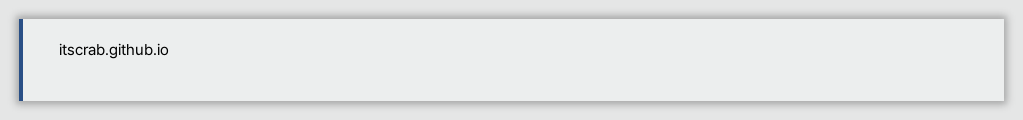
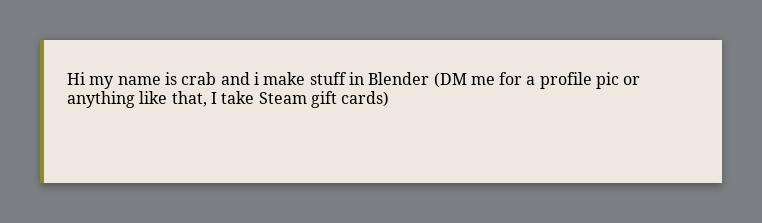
[59,43,169,59] itscrab.github.io -> [67,72,641,89] [67,91,390,108] Hi my name is crab and i make stuff in Blender (DM me for a profile pic or anything like that, I take Steam gift cards)

